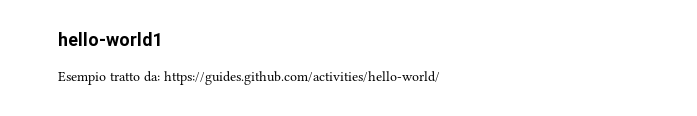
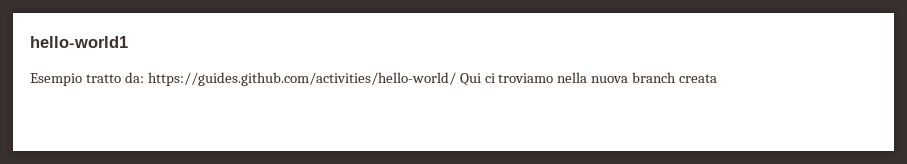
(440, 78) none -> [459,72,718,86] Qui ci troviamo nella nuova branch creata

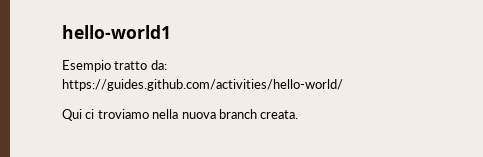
(456, 79) none -> (343, 85) //
[679,74,718,83] creata -> [260,110,299,119] creata.

